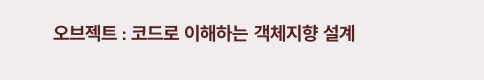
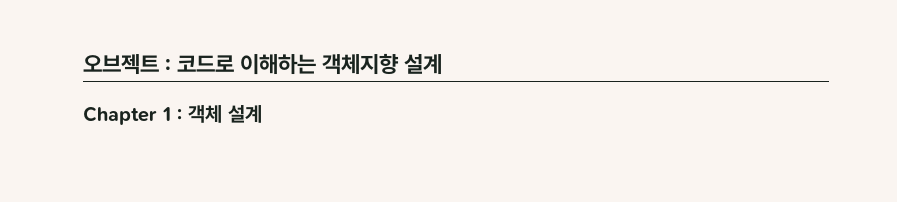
(355, 33) none -> [83,105,262,125] // Chapter 1 : 객체 설계

